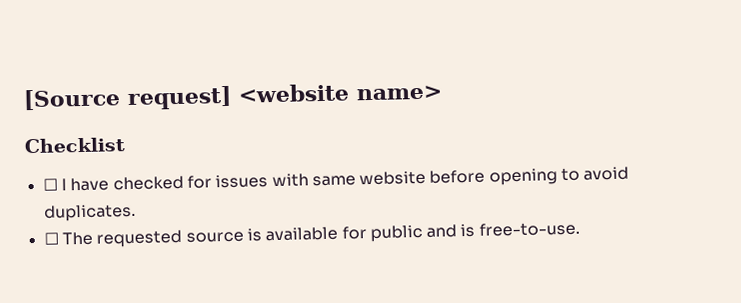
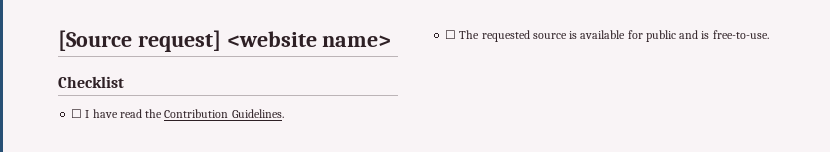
[112,166,630,191] [43,203,136,222] checked for issues with same website before opening to avoid duplicates. -> [119,109,284,118] read the Contribution Guidelines.

